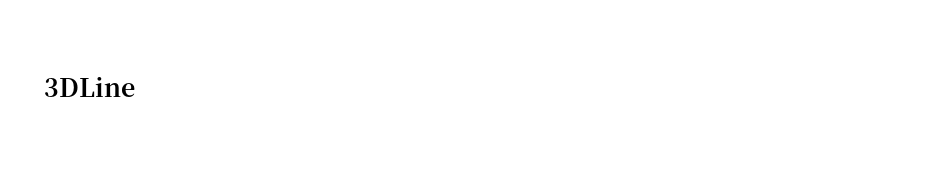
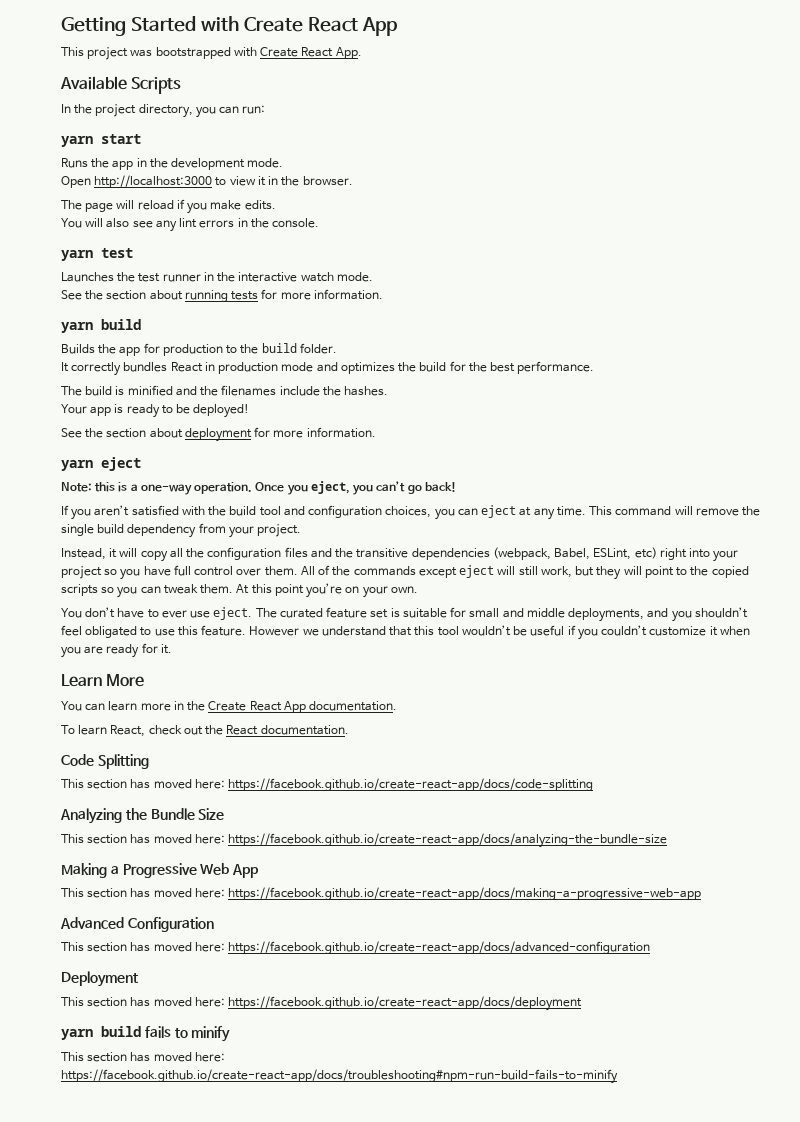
[44,77,135,97] 3DLine -> [61,16,397,36] [61,47,362,60] [60,76,182,94] [61,104,266,118] [61,134,141,147] [61,158,284,170] [61,175,353,188] [61,199,276,214] [61,218,320,232] [61,248,133,261] [61,272,373,282] [61,289,383,302] [61,319,141,333] [61,343,337,356] [61,361,595,376] [61,385,389,396] [61,404,250,418] [61,427,376,442] [61,457,141,471] [61,481,456,495] [61,505,761,520] [61,523,302,538] [61,547,739,562] [61,565,749,580] [61,583,418,598] [61,607,748,622] [61,625,750,640] [61,643,172,658] [61,674,145,687] [61,701,398,713] [61,725,349,737] [61,754,149,769] [61,778,594,791] [60,808,225,824] [61,833,668,848] [61,863,260,878] [61,887,702,900] [60,917,214,932] [61,941,651,954] [61,971,138,987] [61,996,583,1011] [61,1026,231,1042] [61,1052,225,1062] [61,1069,618,1084] Getting Started with Create React App // This project was bootstrapped with Create React App. // Available Scripts // In the project directory, you can run: // yarn start // Runs the app in the development mode. // Open http://localhost:3000 to view it in the browser. // The page will reload if you make edits. // You will also see any lint errors in the console. // yarn test // Launches the test runner in the interactive watch mode. // See the section about running tests for more information. // yarn build // Builds the app for production to the build folder. // It correctly bundles React in production mode and optimizes the build for the best performance. // The build is minified and the filenames include the hashes. // Your app is ready to be deployed! // See the section about deployment for more information. // yarn eject // Note: this is a one-way operation. Once you eject, you can’t go back! // If you aren’t satisfied with the build tool and configuration choices, you can eject at any time. This command will remove the single build dependency from your project. // Instead, it will copy all the configuration files and the transitive dependencies (webpack, Babel, ESLint, etc) right into your project so you have full control over them. All of the commands except eject will still work, but they will point to the copied scripts so you can tweak them. At this point you’re on your own. // You don’t have to ever use eject. The curated feature set is suitable for small and middle deployments, and you shouldn’t feel obligated to use this feature. However we understand that this tool wouldn’t be useful if you couldn’t customize it when you are ready for it. // Learn More // You can learn more in the Create React App documentation. // To learn React, check out the React documentation. // Code Splitting // This section has moved here: https://facebook.github.io/create-react-app/docs/code-splitting // Analyzing the Bundle Size // This section has moved here: https://facebook.github.io/create-react-app/docs/analyzing-the-bundle-size // Making a Progressive Web App // This section has moved here: https://facebook.github.io/create-react-app/docs/making-a-progressive-web-app // Advanced Configuration // This section has moved here: https://facebook.github.io/create-react-app/docs/advanced-configuration // Deployment // This section has moved here: https://facebook.github.io/create-react-app/docs/deployment // yarn build fails to minify // This section has moved here: https://facebook.github.io/create-react-app/docs/troubleshooting#npm-run-build-fails-to-minify

